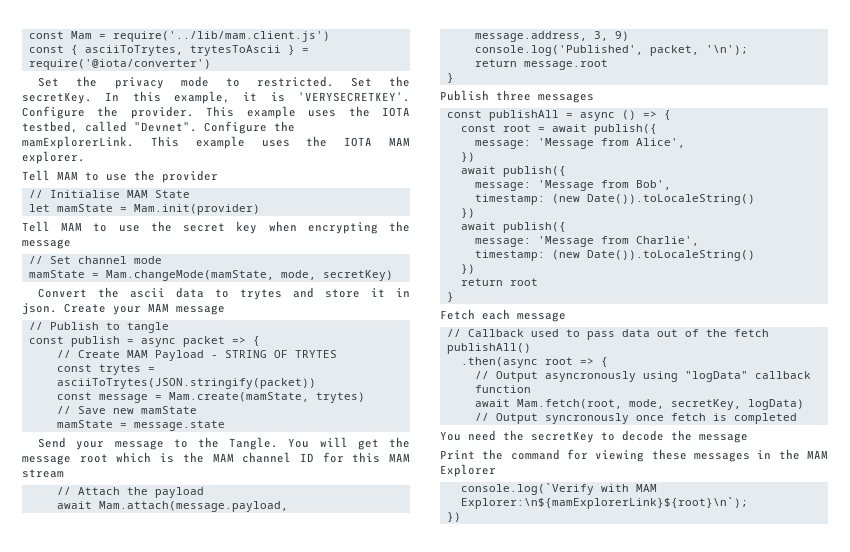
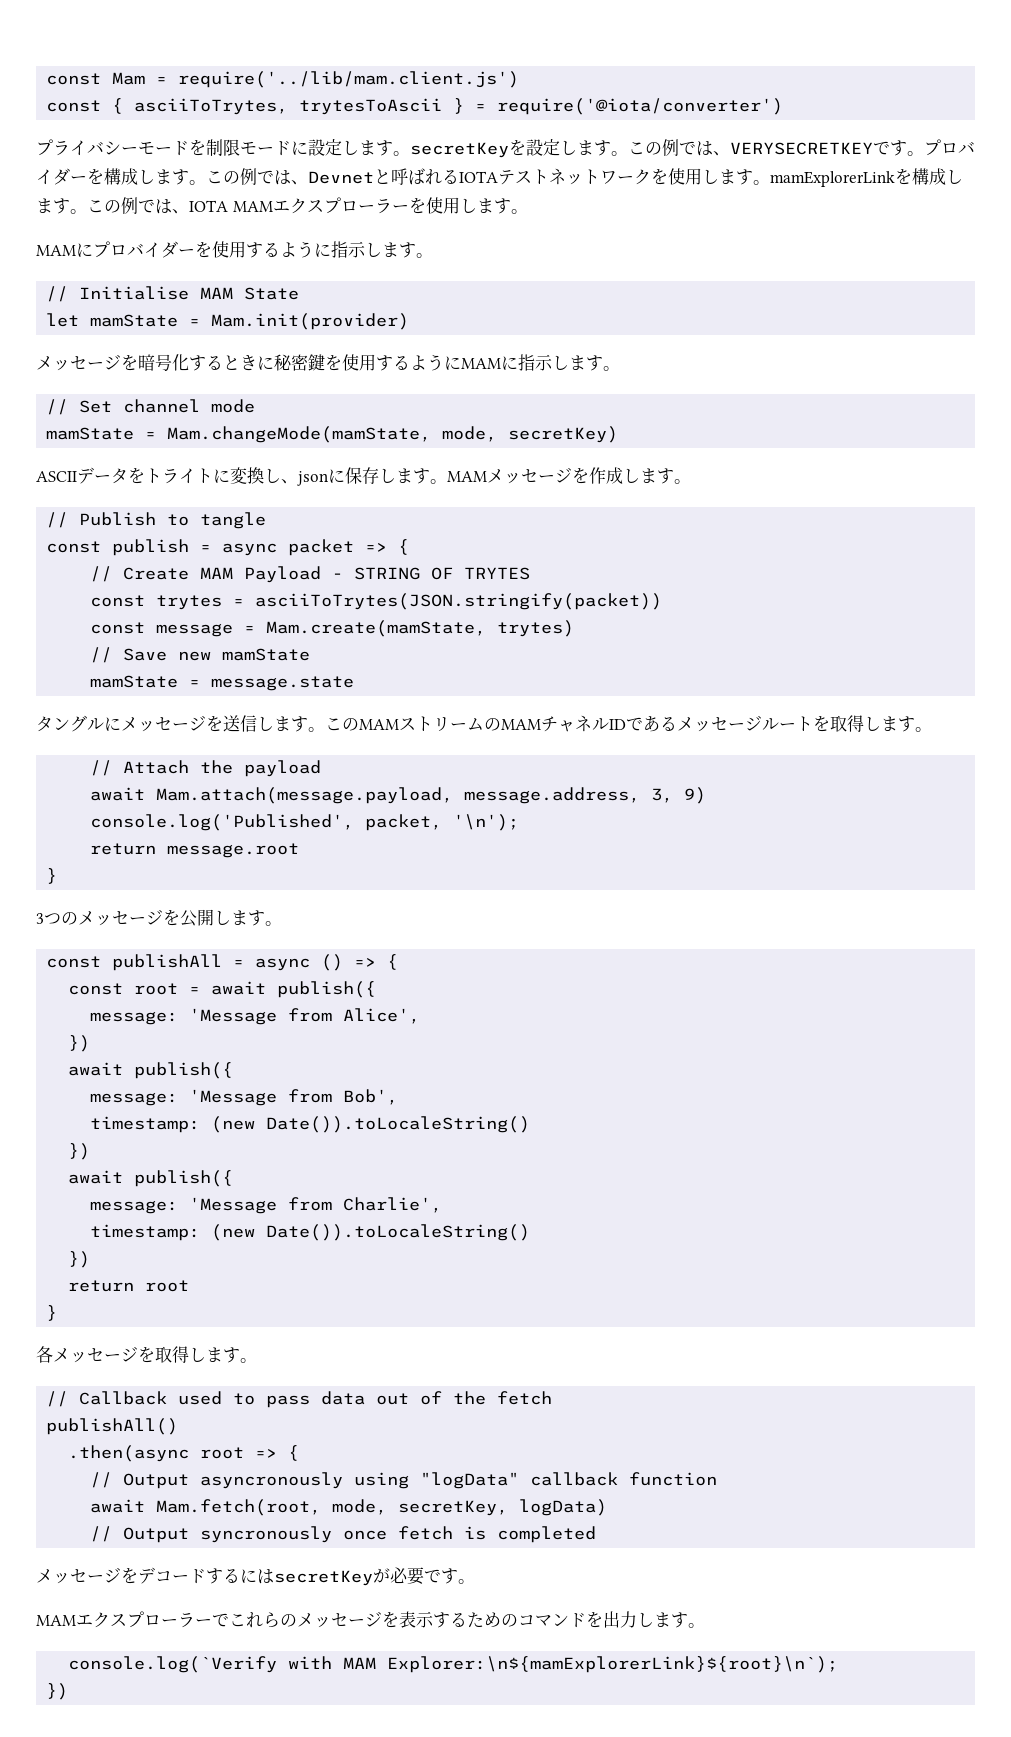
[38,76,410,89] [22,91,410,104] [22,106,410,119] [22,121,295,134] [22,136,410,149] [22,151,85,164] [22,170,218,183] Set the privacy mode to restricted. Set the secretKey. In this example, it is 'VERYSECRETKEY'. Configure the provider. This example uses the IOTA testbed, called "Devnet". Configure the mamExplorerLink. This example uses the IOTA MAM explorer. // Tell MAM to use the provider -> [36,139,975,158] [36,168,963,187] [36,197,528,214] [36,241,433,258] プライバシーモードを制限モードに設定します。secretKeyを設定します。この例では、VERYSECRETKEYです。プロバイダーを構成します。この例では、Devnetと呼ばれるIOTAテストネットワークを使用します。mamExplorerLinkを構成します。この例では、IOTA MAMエクスプローラーを使用します。 // MAMにプロバイダーを使用するように指示します。
[22,221,410,234] [22,239,71,249] Tell MAM to use the secret key when encrypting the message -> [36,354,620,371] メッセージを暗号化するときに秘密鍵を使用するようにMAMに指示します。
[38,287,410,300] [22,303,225,315] Convert the ascii data to trytes and store it in json. Create your MAM message -> [36,467,691,486] ASCIIデータをトライトに変換し、jsonに保存します。MAMメッセージを作成します。
[38,437,410,450] [22,452,410,465] [22,469,64,478] Send your message to the Tangle. You will get the message root which is the MAM channel ID for this MAM stream -> [36,715,932,732] タングルにメッセージを送信します。このMAMストリームのMAMチャネルIDであるメッセージルートを取得します。
[440,90,594,103] Publish three messages -> [36,909,282,927] 3つのメッセージを公開します。
[440,309,566,322] Fetch each message -> [36,1346,257,1363] 各メッセージを取得します。
[440,430,748,443] [440,449,828,462] [440,464,496,477] You need the secretKey to decode the message // Print the command for viewing these messages in the MAM Explorer -> [36,1567,475,1586] [36,1611,705,1628] メッセージをデコードするにはsecretKeyが必要です。 // MAMエクスプローラーでこれらのメッセージを表示するためのコマンドを出力します。

